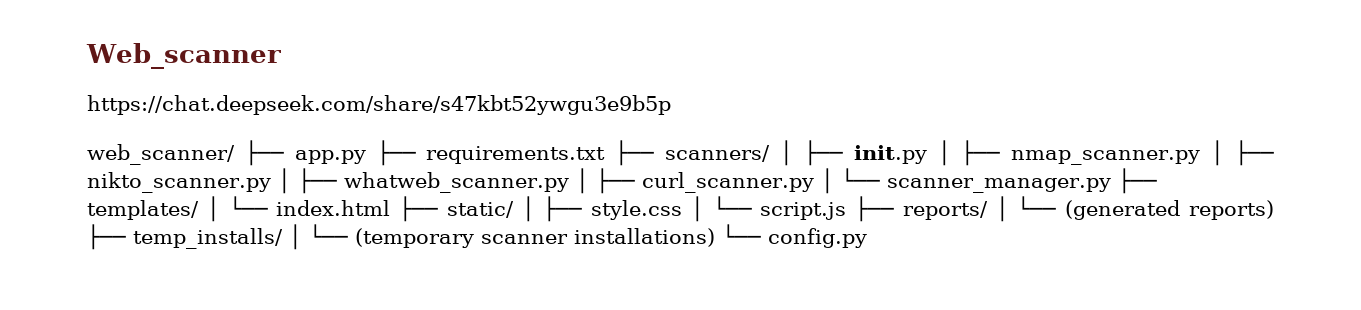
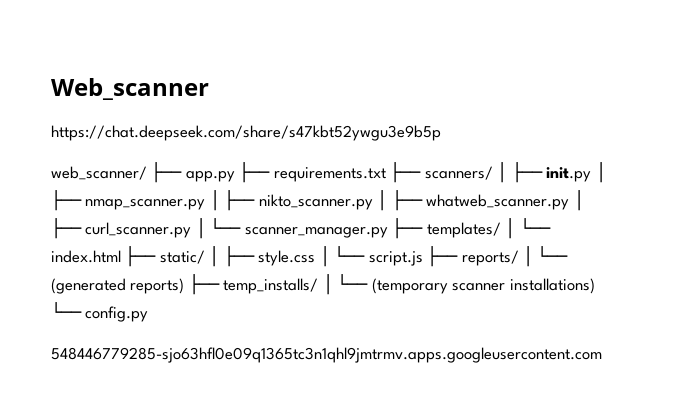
(867, 238) none -> [51,347,602,363] // 548446779285-sjo63hfl0e09q1365tc3n1qhl9jmtrmv.apps.googleusercontent.com

